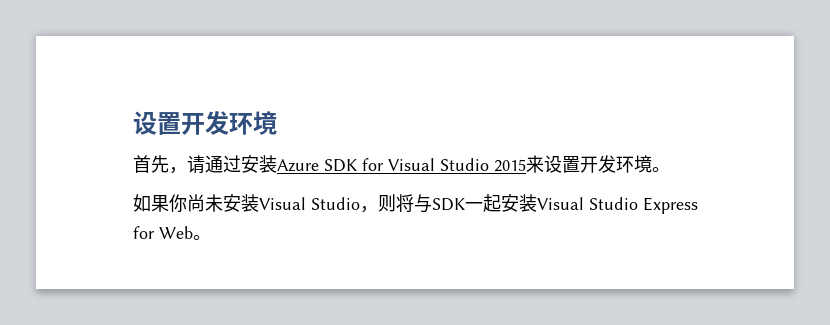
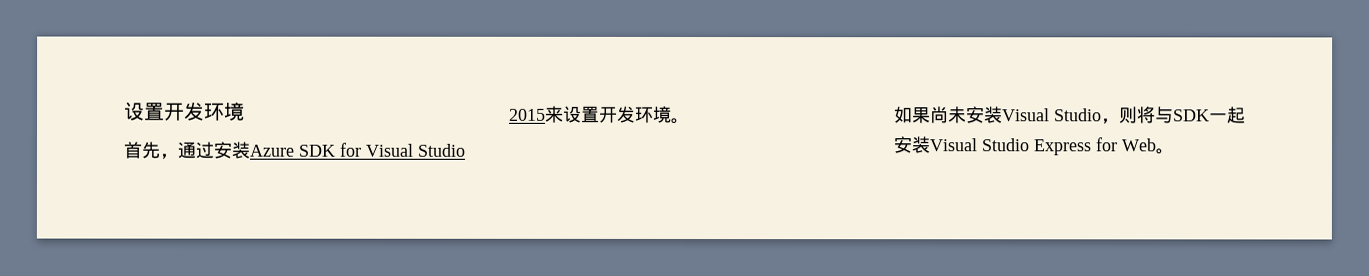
[187,155,205,174] 请 -> (178, 156) none
[169,194,187,212] 你 -> (931, 115) none

